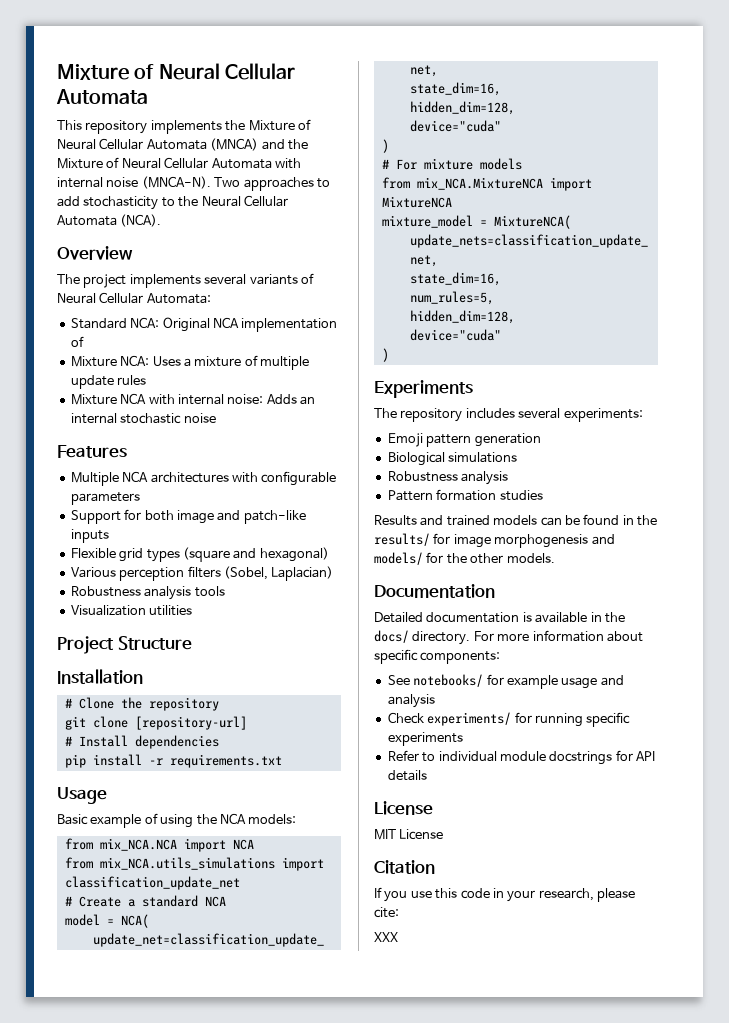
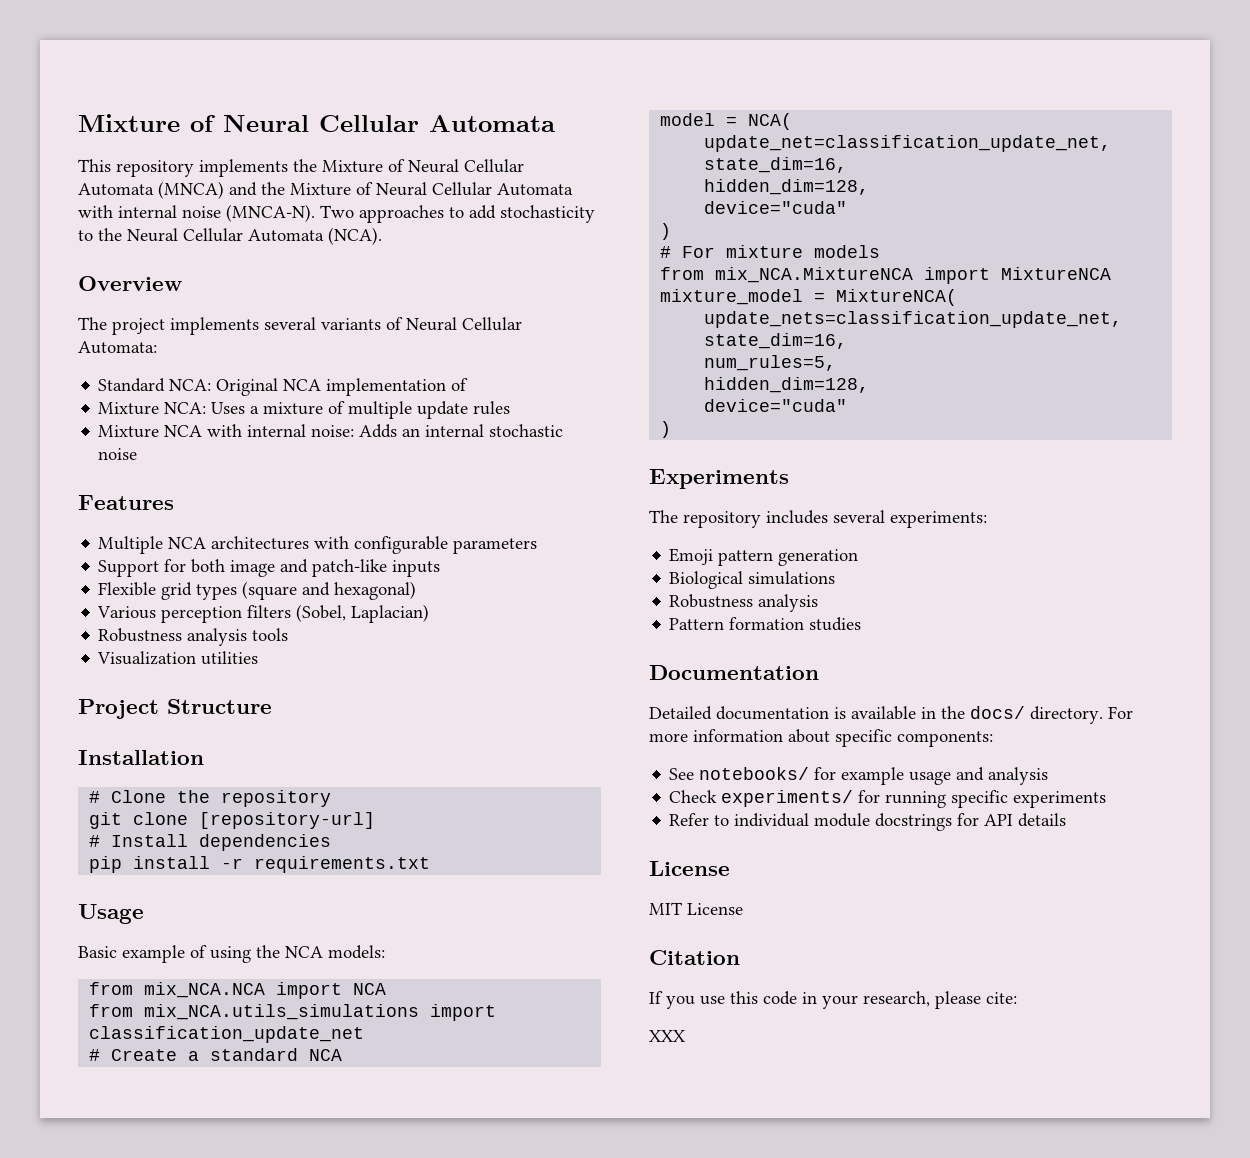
[374,514,657,526] [374,533,615,548] [374,552,555,565] // Results and trained models can be found in the results/ for image morphogenesis and models/ for the other models. -> (862, 624) none

